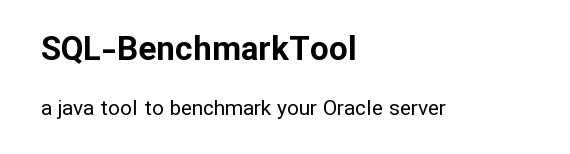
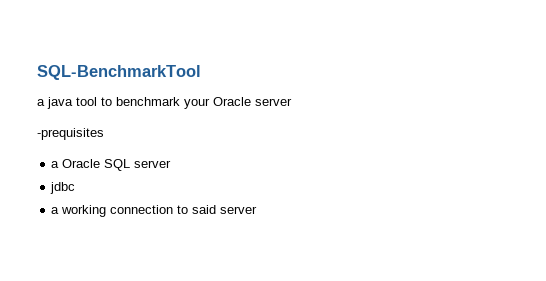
(446, 109) none -> [37,128,104,140] [51,159,172,171] [50,182,76,194] [51,205,258,217] // -prequisites // a Oracle SQL server // jdbc // a working connection to said server

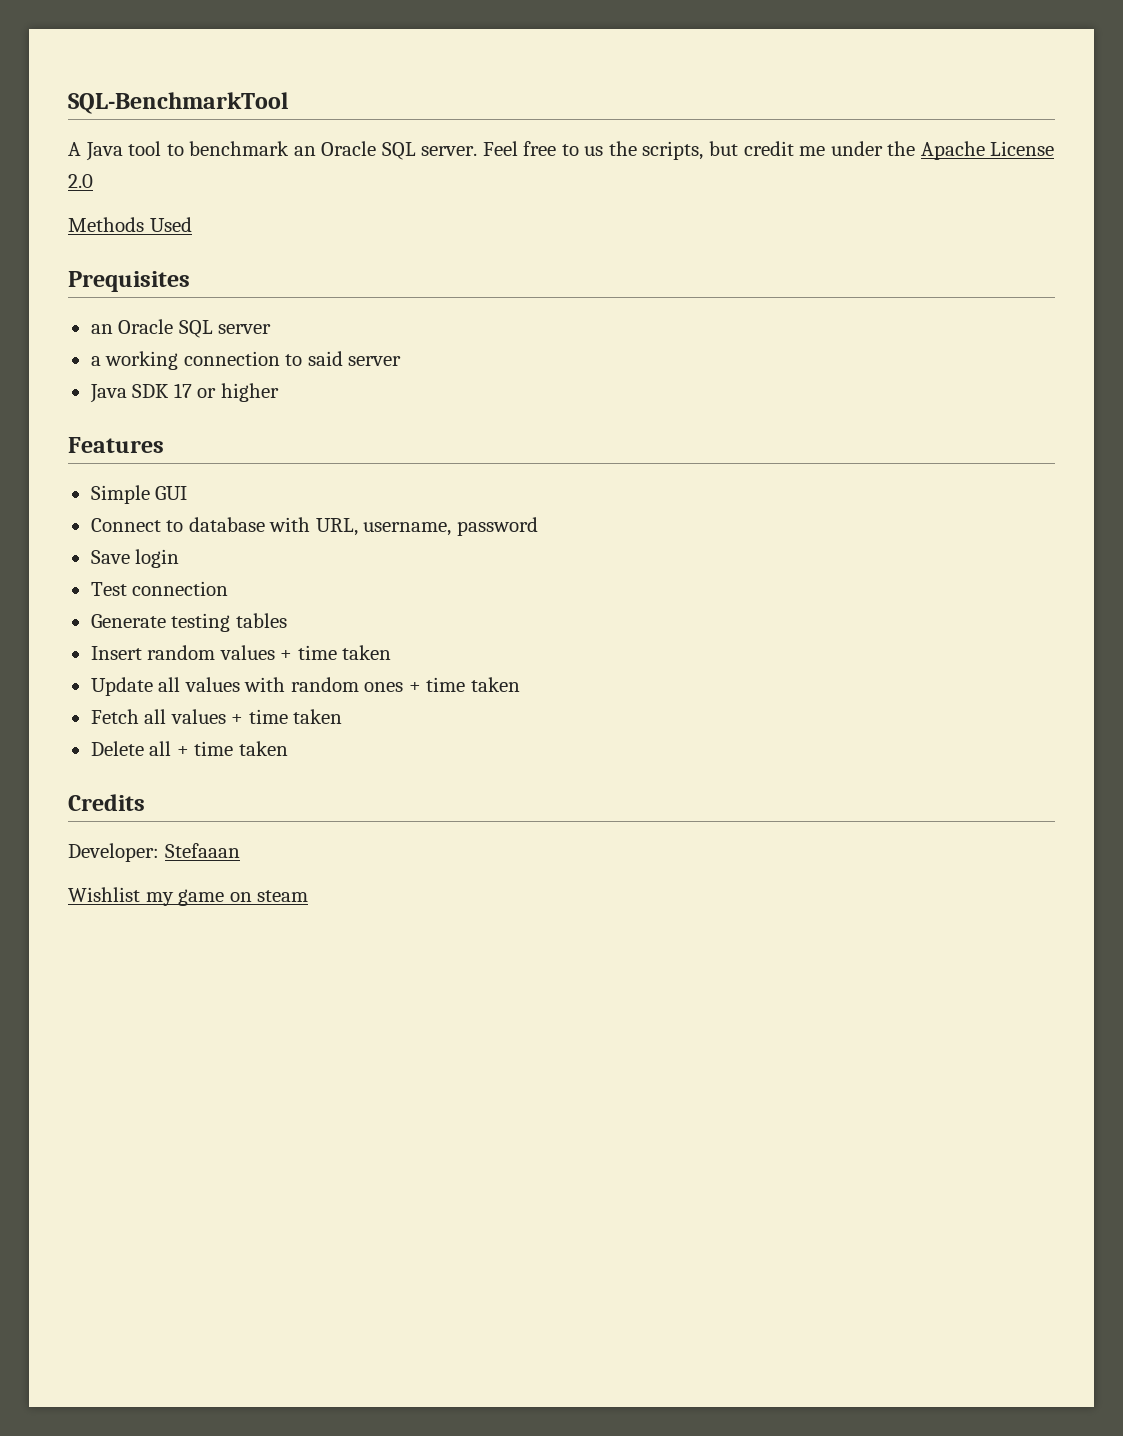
[37,97,73,109] a java -> [68,142,123,161] A Java
[184,97,292,109] [37,128,104,140] [51,161,60,168] your Oracle server // -prequisites // a -> [293,141,1055,160] [68,174,93,188] [68,217,192,232] [68,271,190,292] [90,324,113,334] an Oracle SQL server. Feel free to us the scripts, but credit me under the Apache License 2.0 // Methods Used // Prequisites // an
[50,182,76,194] // jdbc -> (272, 329) none
(258, 210) none -> [89,383,279,403] [68,437,164,453] [90,485,188,504] [90,517,538,536] [90,549,180,568] [90,581,229,596] [90,613,287,632] [90,645,392,660] [90,677,520,696] [90,709,343,724] [90,741,288,756] [68,794,145,811] [68,843,240,862] [68,887,309,906] // Java SDK 17 or higher // Features // Simple GUI // Connect to database with URL, username, password // Save login // Test connection // Generate testing tables // Insert random values + time taken // Update all values with random ones + time taken // Fetch all values + time taken // Delete all + time taken // Credits // Developer: Stefaaan // Wishlist my game on steam

